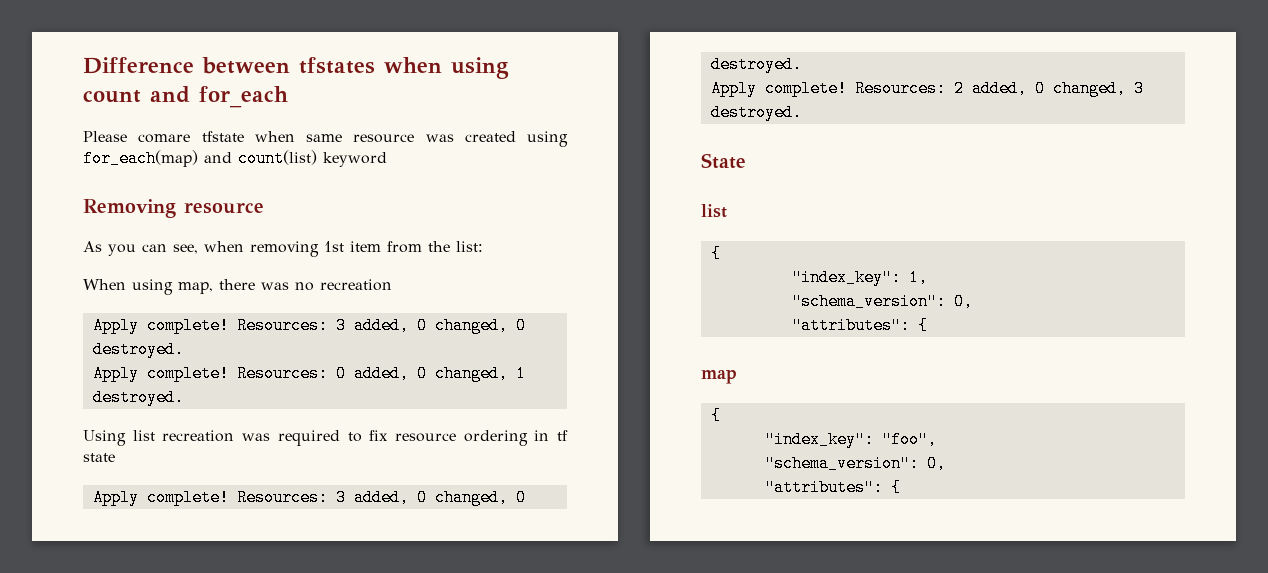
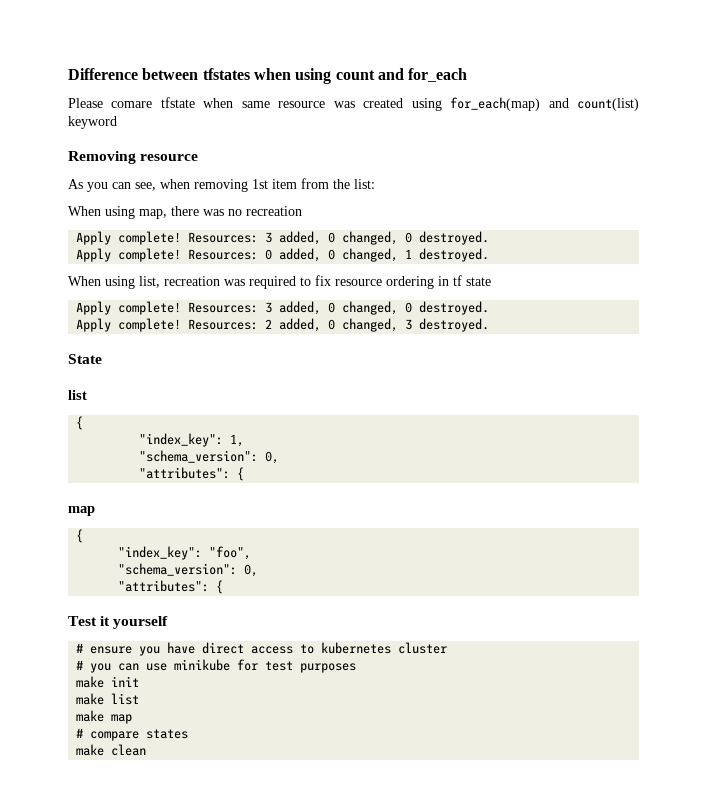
[83,430,155,446] Using list -> [68,276,160,289] When using list,
(901, 487) none -> [68,616,169,629] [76,642,448,656] [76,659,357,673] [76,676,140,688] [76,693,140,705] [76,710,133,724] [76,728,189,741] [76,744,147,756] // Test it yourself // # ensure you have direct access to kubernetes cluster // # you can use minikube for test purposes // make init // make list // make map // # compare states // make clean

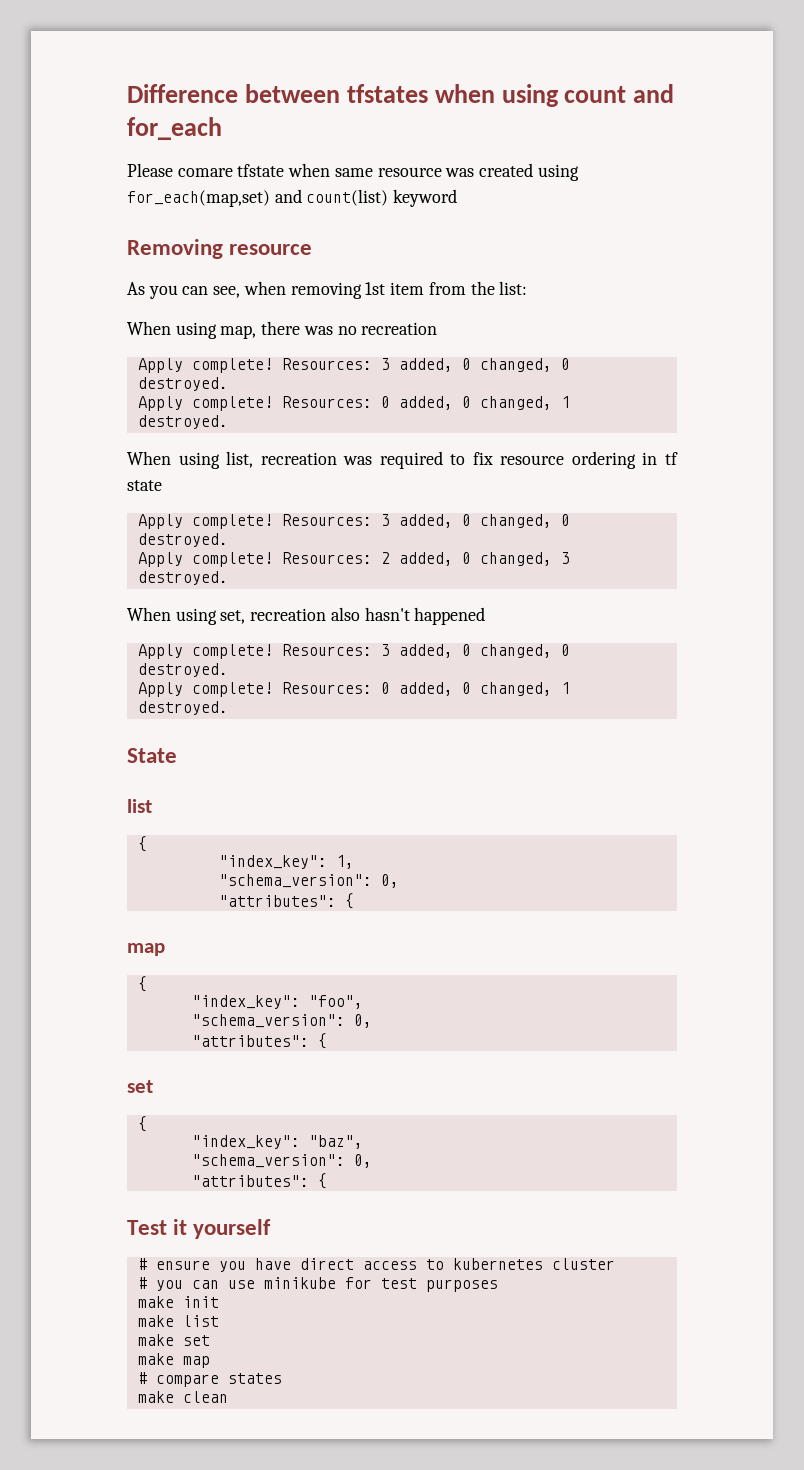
[450,97,541,111] for_each(map) -> [127,190,270,207] for_each(map,set)
(490, 325) none -> [127,607,486,625] [137,644,570,659] [137,663,228,677] [137,682,570,697] [137,701,228,715] // When using set, recreation also hasn't happened // Apply complete! Resources: 3 added, 0 changed, 0 destroyed. // Apply complete! Resources: 0 added, 0 changed, 1 destroyed.
(224, 587) none -> [127,1080,153,1093] [137,1116,147,1132] [191,1135,363,1149] [191,1154,372,1168] [191,1173,327,1189] // set // { // "index_key": "baz", // "schema_version": 0, // "attributes": {
(140, 699) none -> [137,1334,210,1346] // make set

